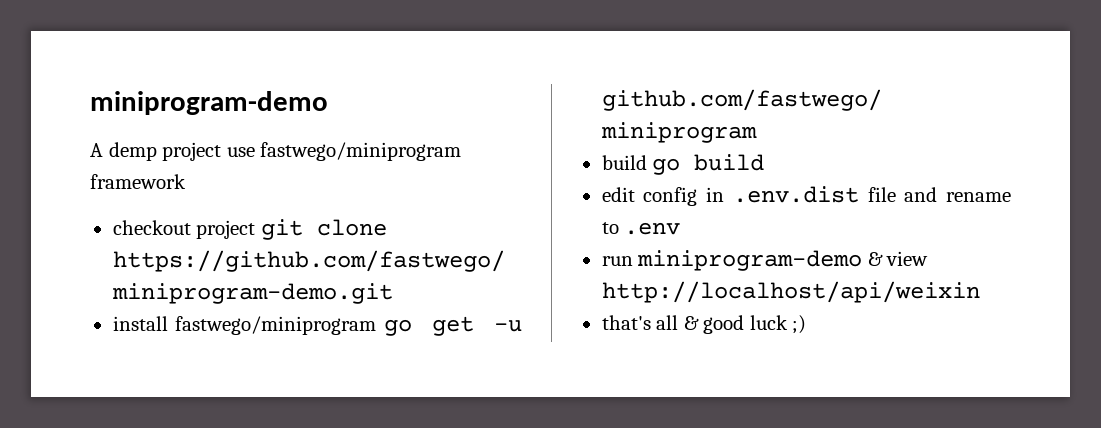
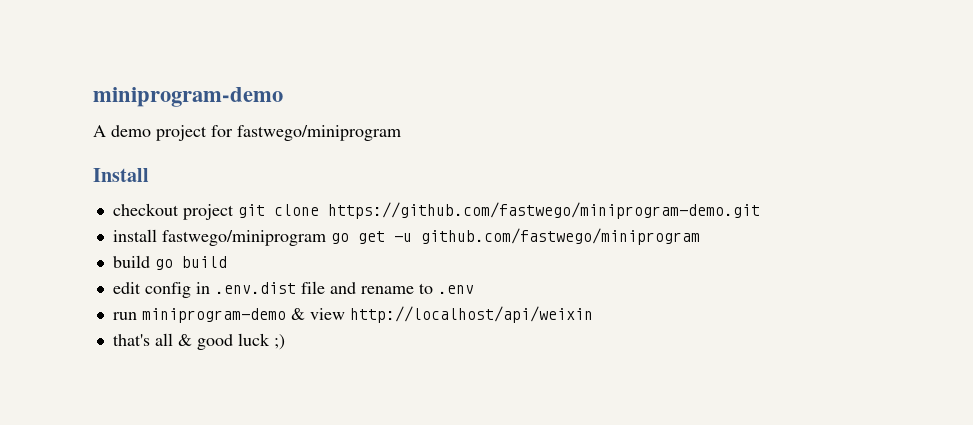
[108,142,462,161] [90,174,186,189] demp project use fastwego/miniprogram framework -> [111,125,401,141] [93,168,149,182] demo project for fastwego/miniprogram // Install

